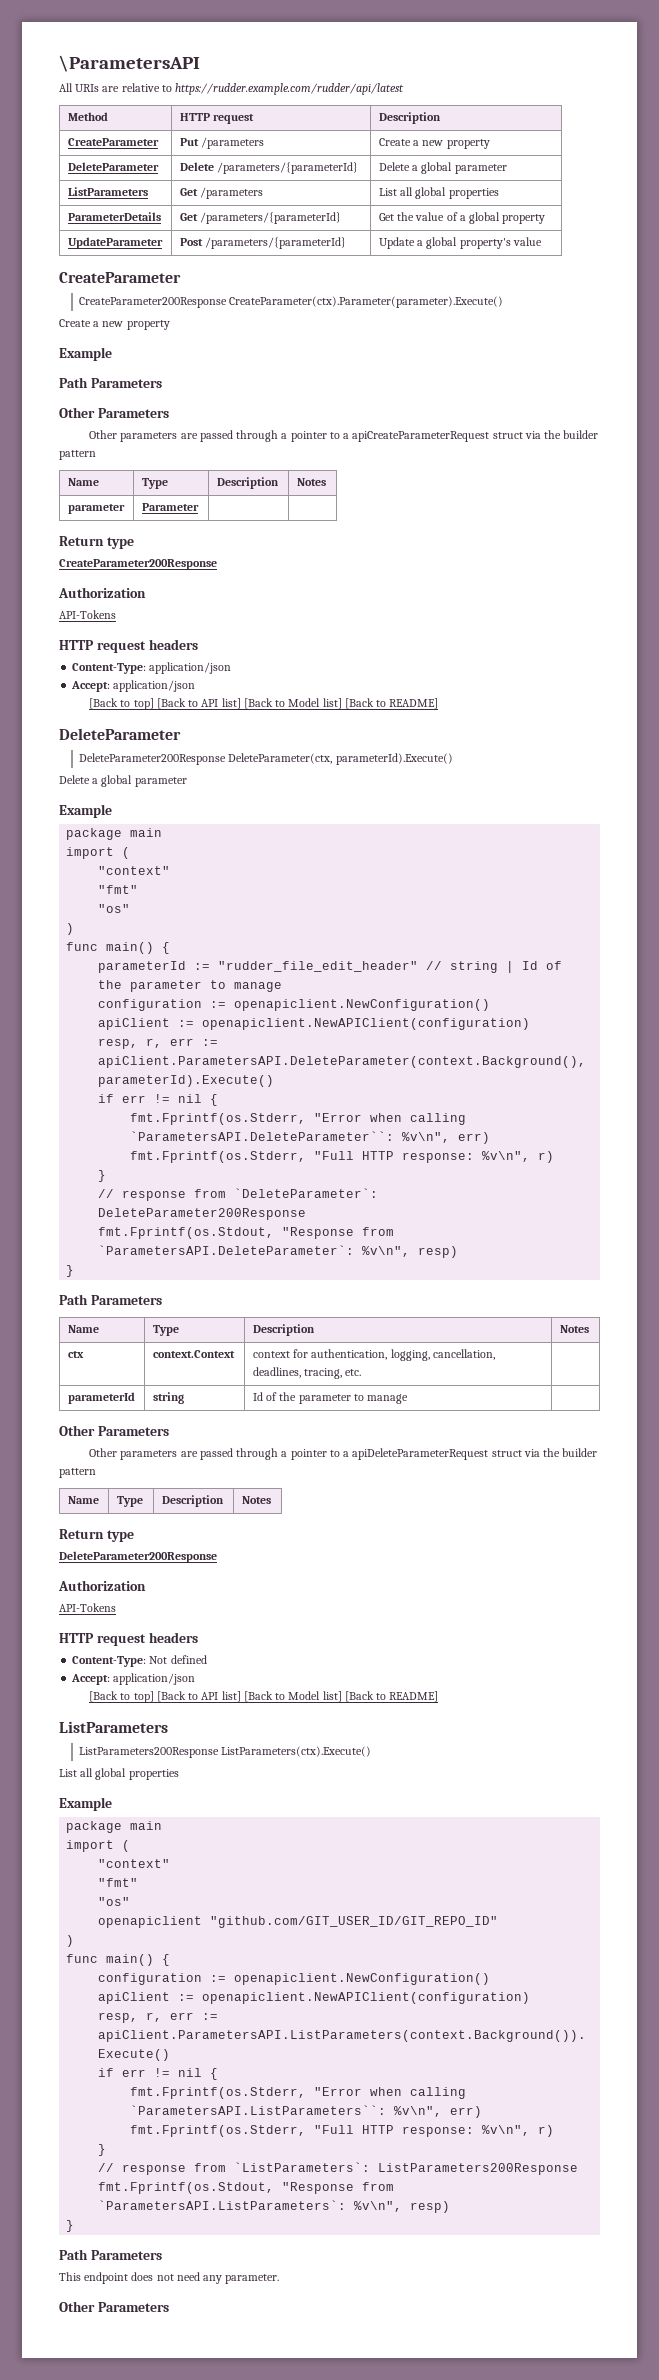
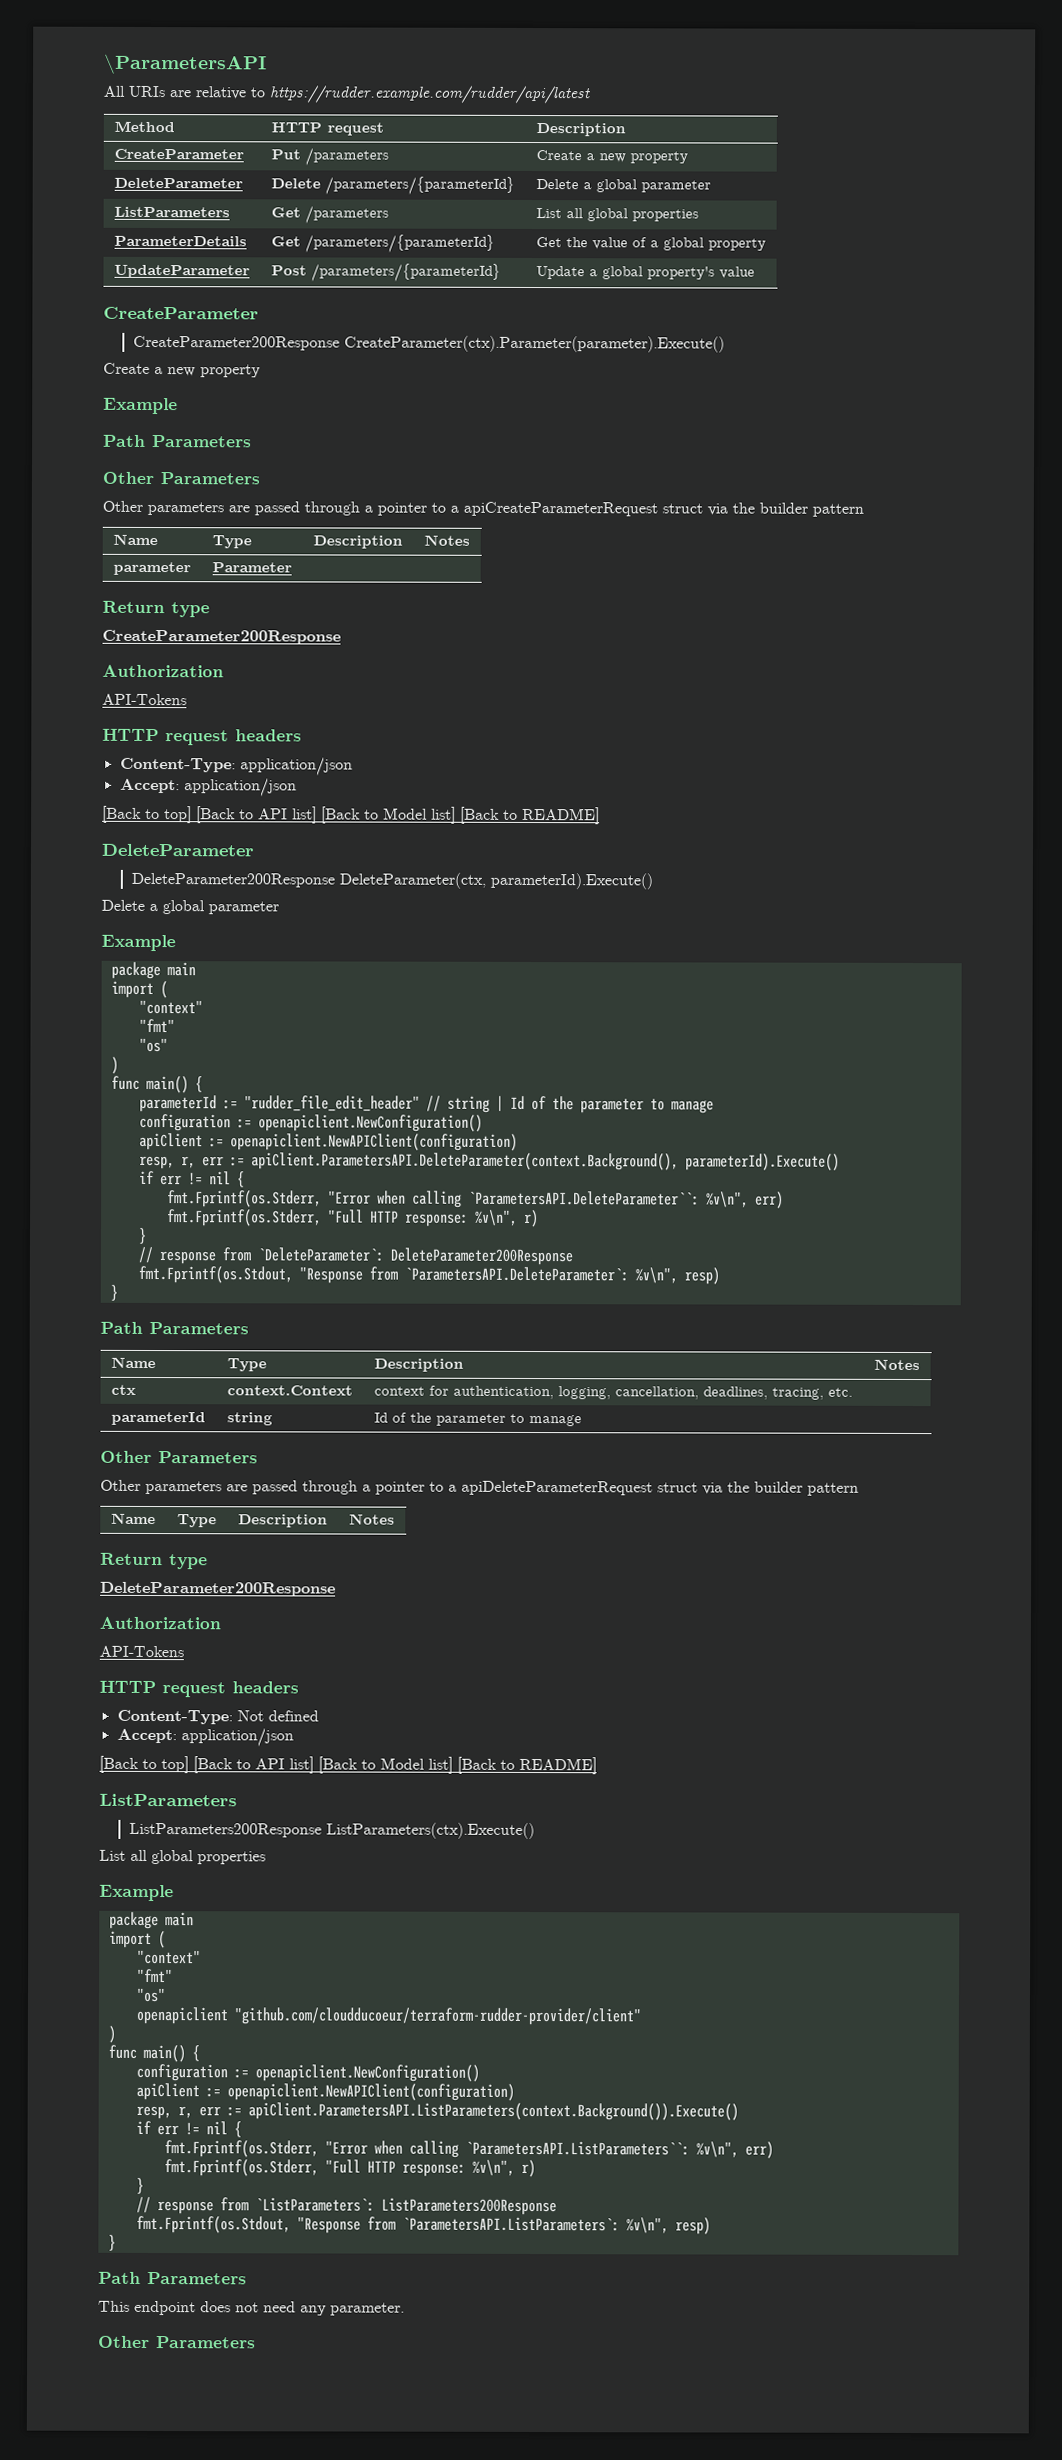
[210,1916,499,1928] "github.com/GIT_USER_ID/GIT_REPO_ID" -> [233,2007,641,2026] "github.com/cloudducoeur/terraform-rudder-provider/client"

